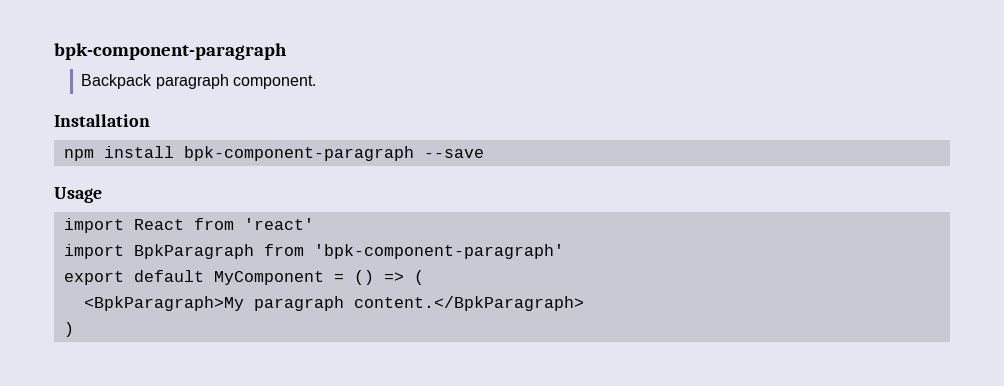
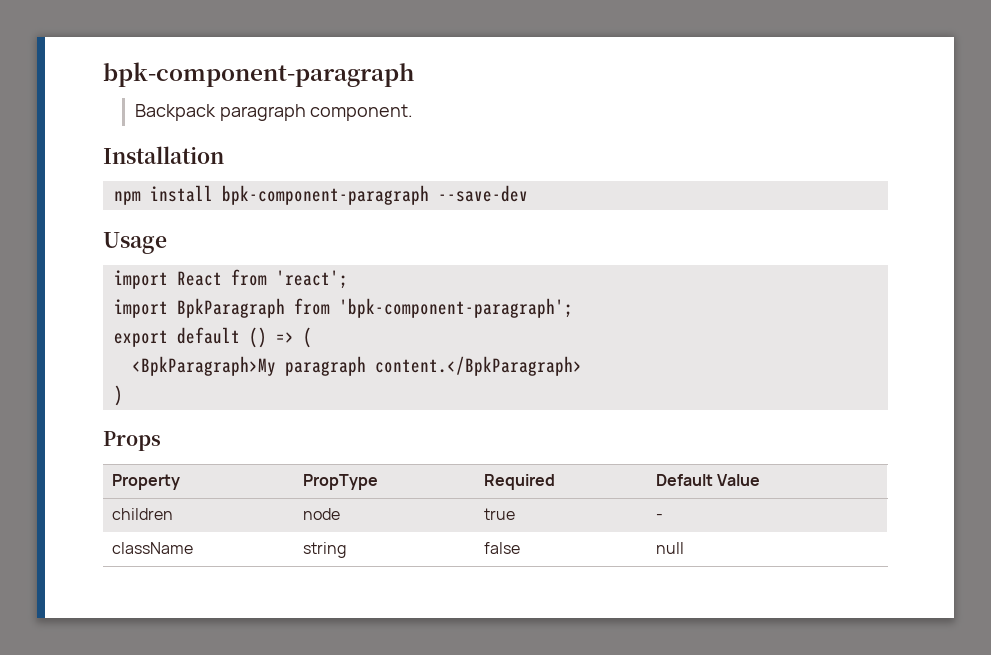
[423,149,484,158] --save -> [437,185,528,202] --save-dev
[243,218,314,230] 'react' -> [275,270,348,289] 'react';
[313,244,564,259] 'bpk-component-paragraph' -> [338,298,573,318] 'bpk-component-paragraph';
[213,271,344,285] MyComponent = -> (240, 335) none
(74, 329) none -> [103,431,161,451] [111,474,180,490] [302,474,378,490] [483,474,555,490] [655,474,760,486] [111,508,173,520] [302,508,340,520] [483,508,515,520] [655,514,663,520] [111,542,193,554] [302,542,346,558] [483,542,520,554] [655,542,684,554] // Props // Property | PropType | Required | Default Value // children | node | true | - // className | string | false | null

